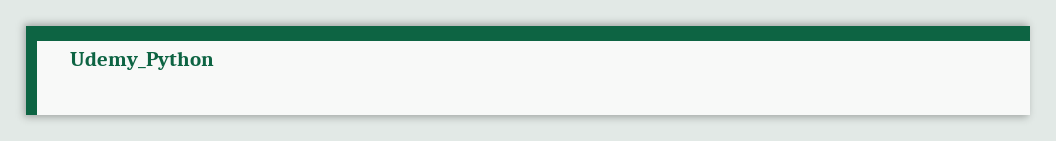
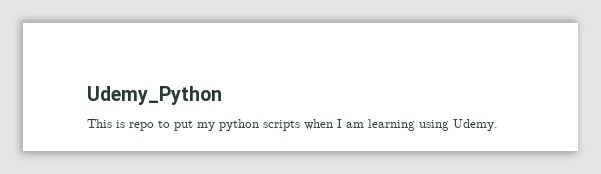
(214, 60) none -> [87,119,498,131] // This is repo to put my python scripts when I am learning using Udemy.

